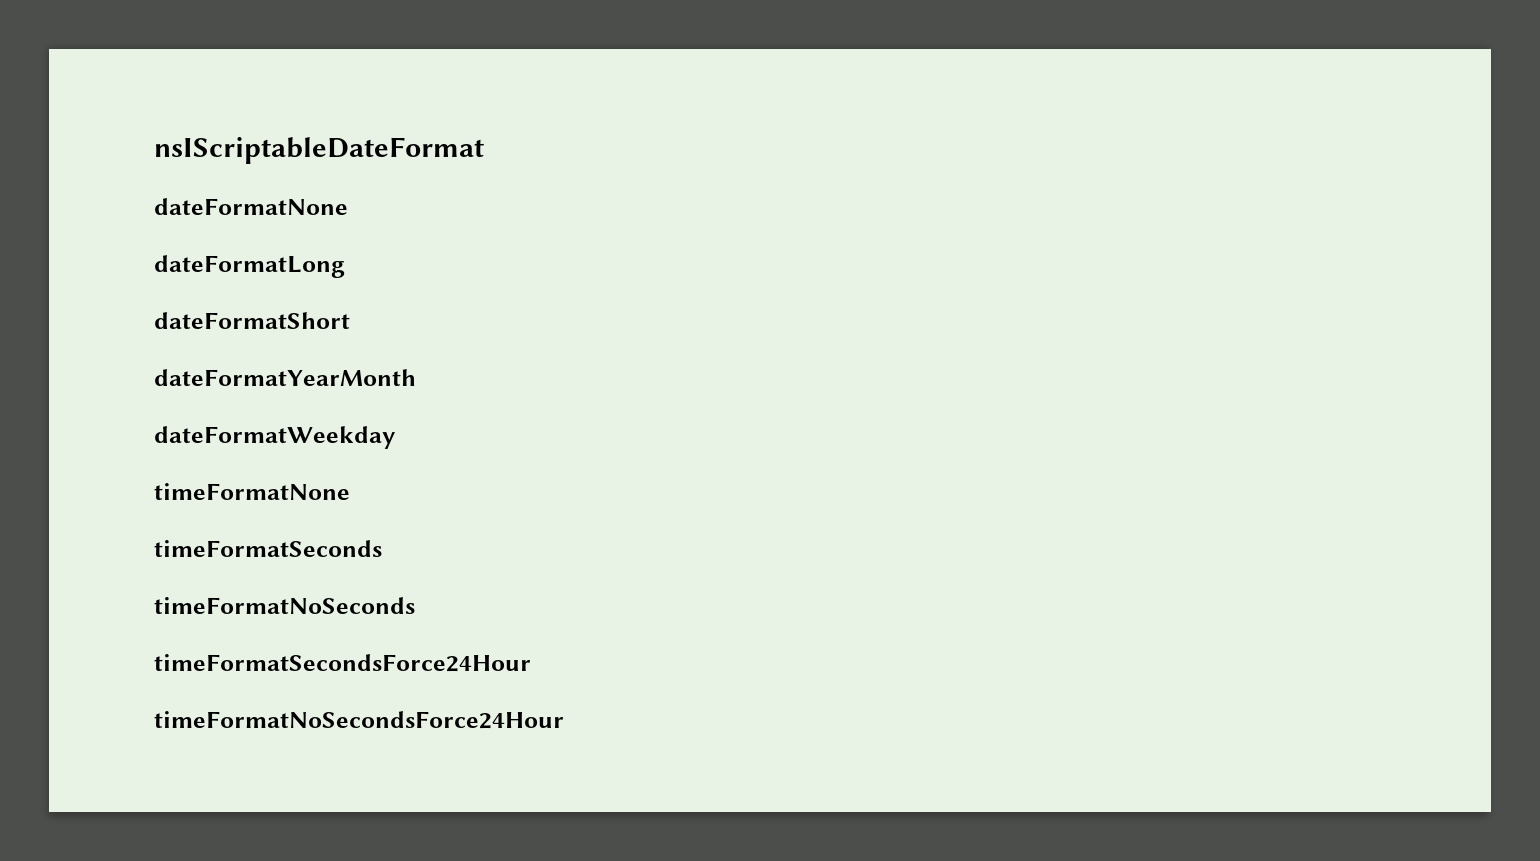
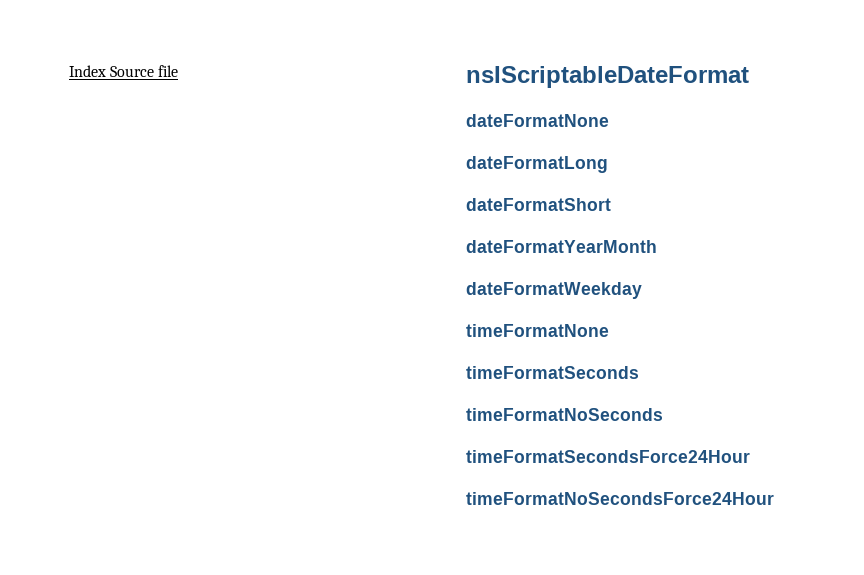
(154, 150) none -> [69,65,179,77] Index Source file //

